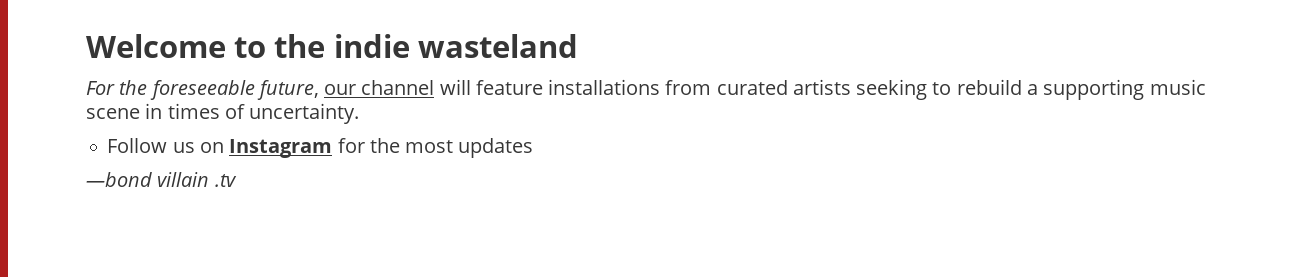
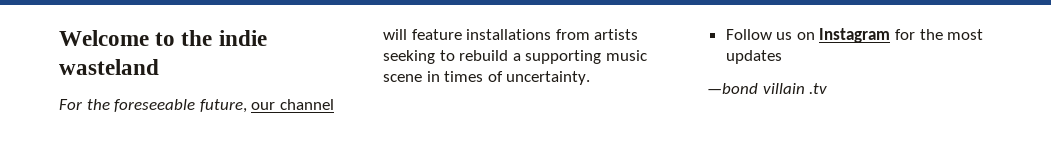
[716,80,788,95] curated -> (590, 34) none

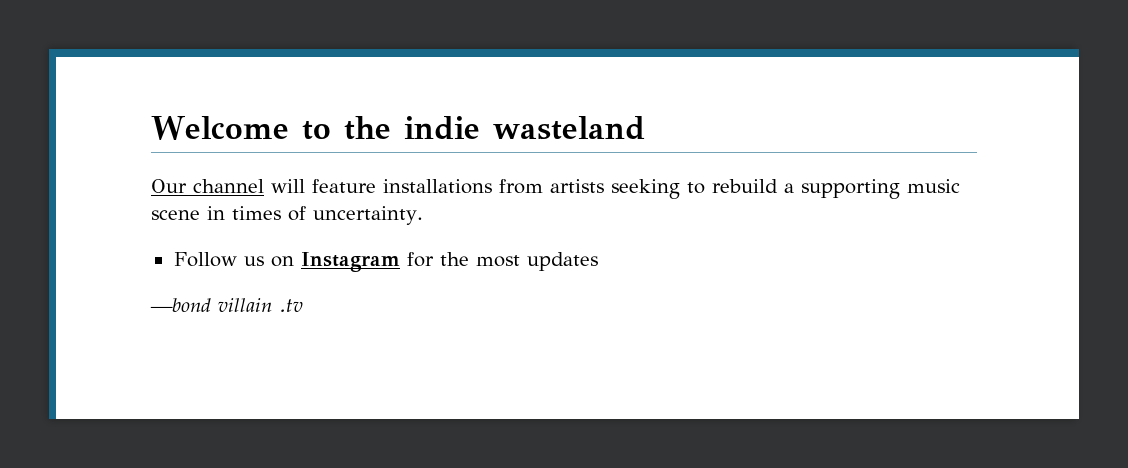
[59,99,276,113] For the foreseeable future, our -> [151,179,187,193] Our

